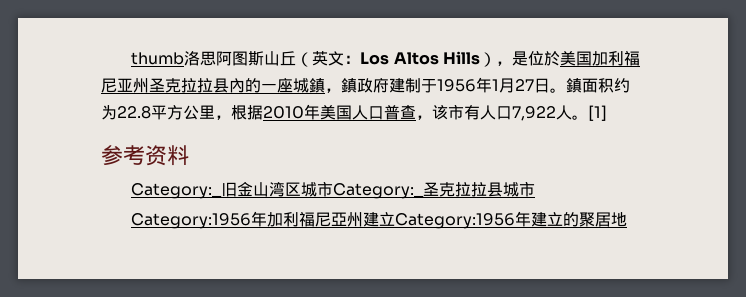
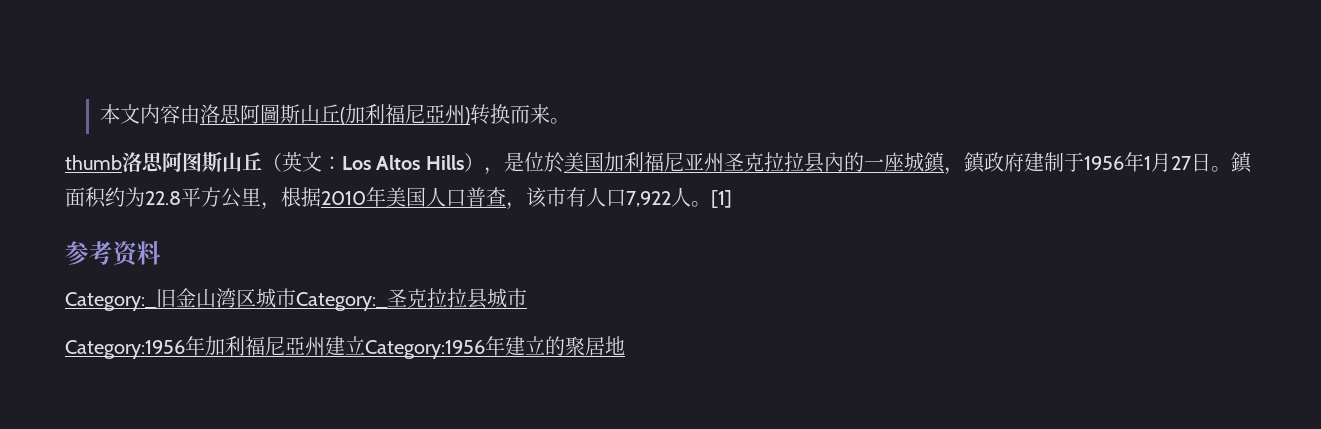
(131, 58) none -> [100,104,571,125] 本文内容由洛思阿圖斯山丘(加利福尼亞州)转换而来。 //

